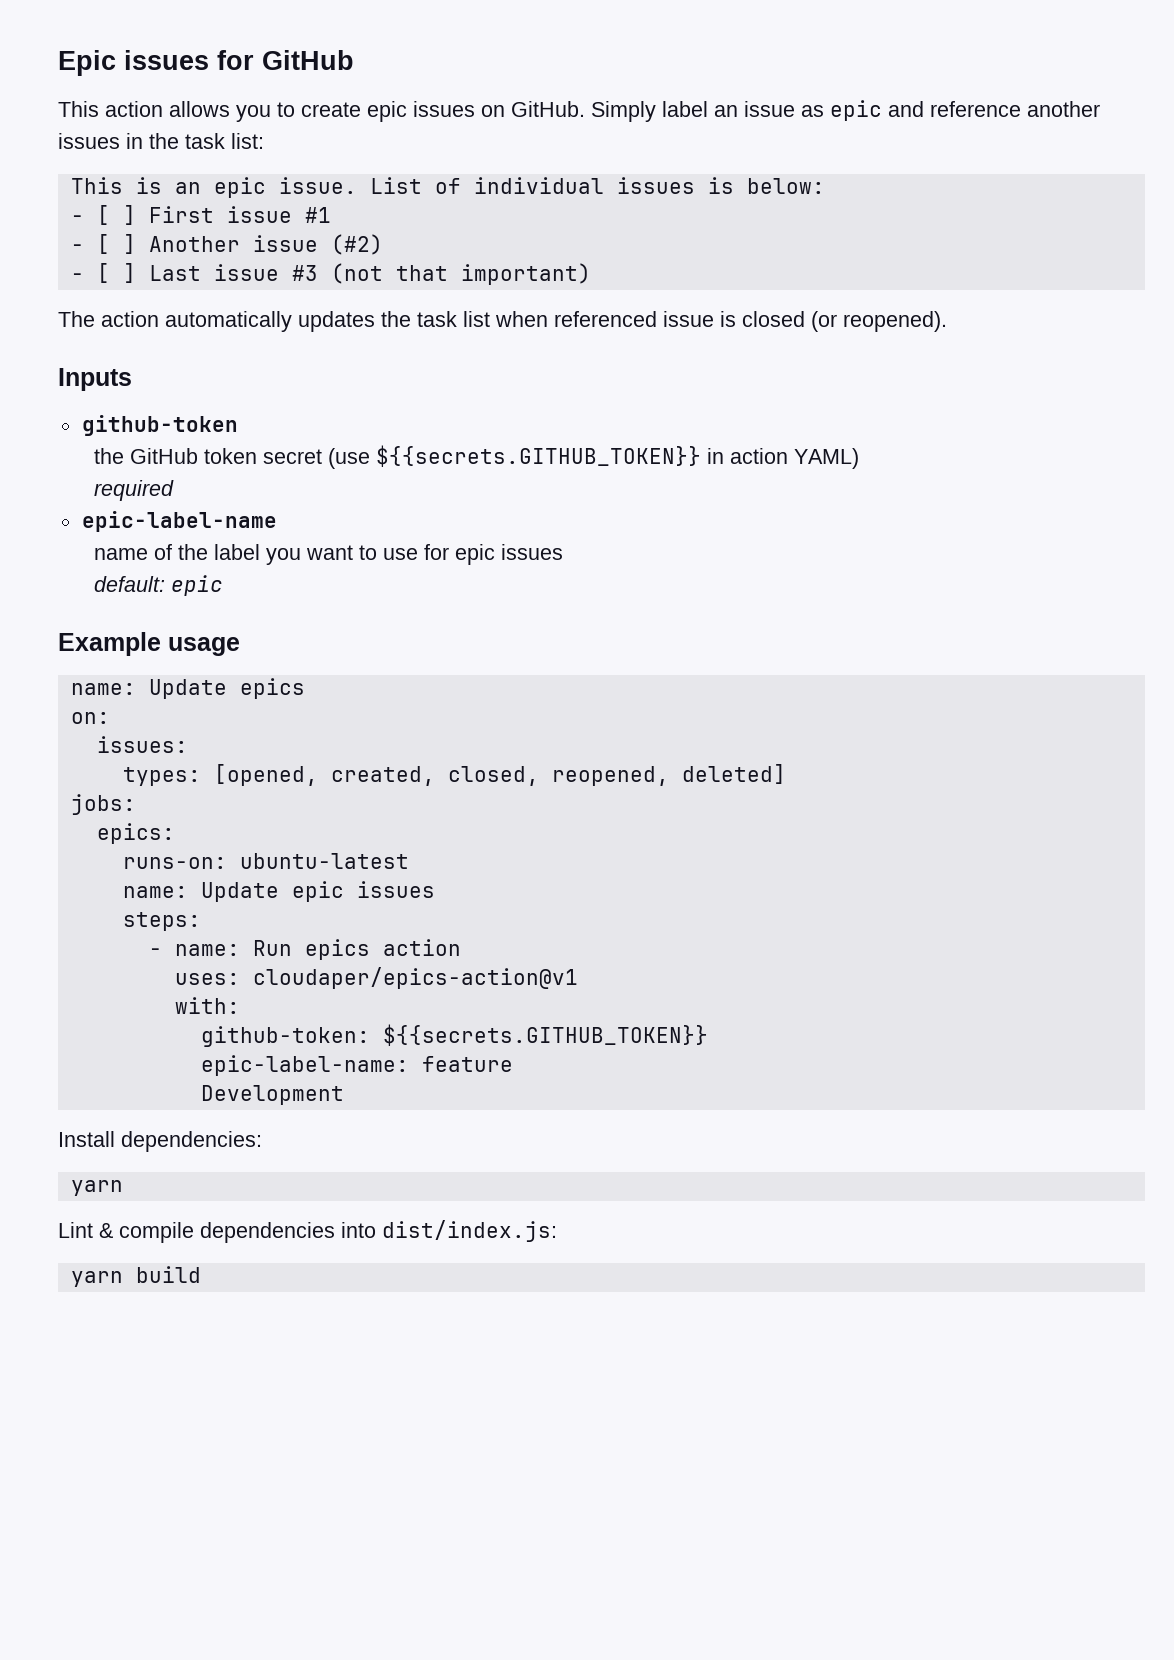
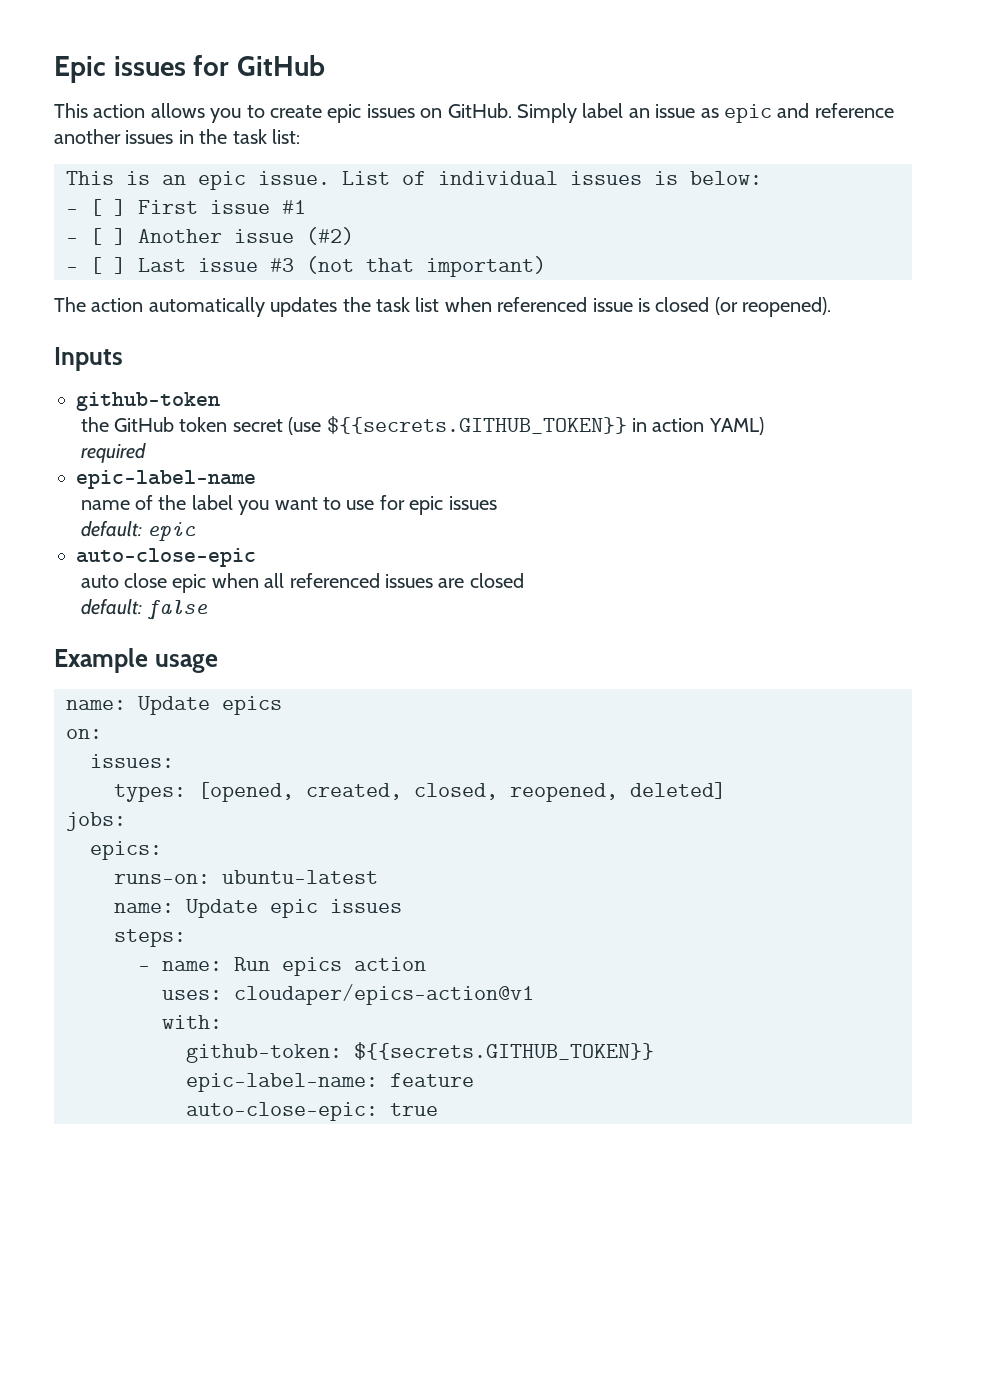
(224, 585) none -> [76,548,256,567] [80,573,524,593] [80,599,209,620] // auto-close-epic // auto close epic when all referenced issues are closed // default: false
[200,1085,344,1105] [58,1131,262,1152] [70,1180,123,1196] [58,1220,557,1243] [70,1266,201,1287] Development // Install dependencies: // yarn // Lint & compile dependencies into dist/index.js: // yarn build -> [186,1102,438,1121] auto-close-epic: true

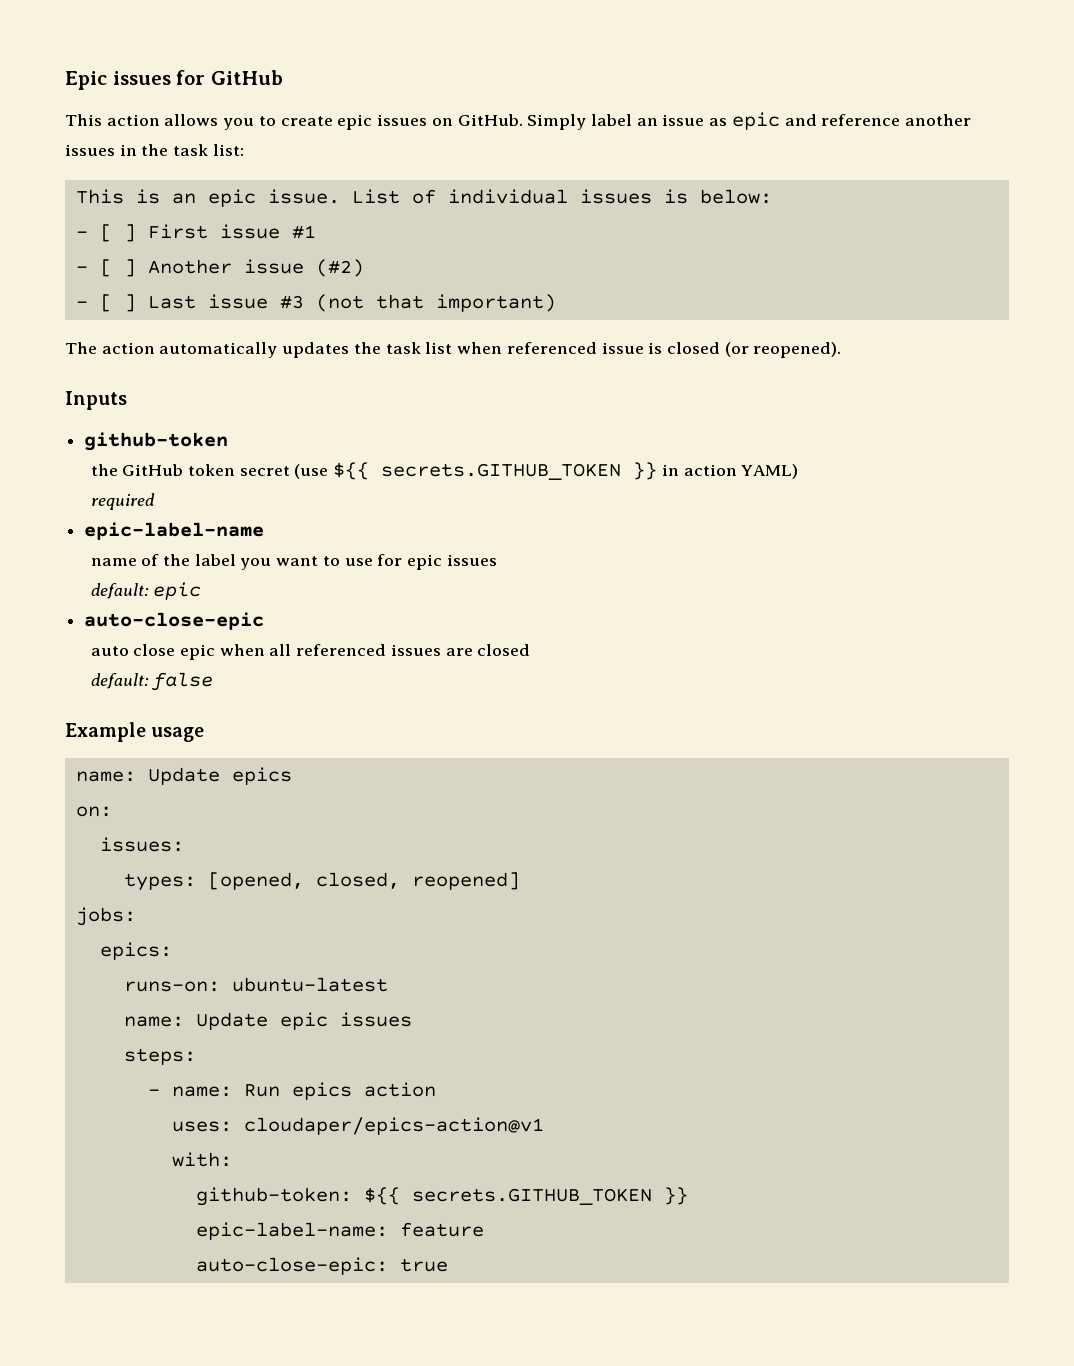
[326,416,627,434] ${{secrets.GITHUB_TOKEN}} -> [333,462,658,480] ${{ secrets.GITHUB_TOKEN }}
[306,782,726,802] created, closed, reopened, deleted] -> [315,872,520,890] closed, reopened]
[354,1042,654,1060] ${{secrets.GITHUB_TOKEN}} -> [363,1187,688,1205] ${{ secrets.GITHUB_TOKEN }}

